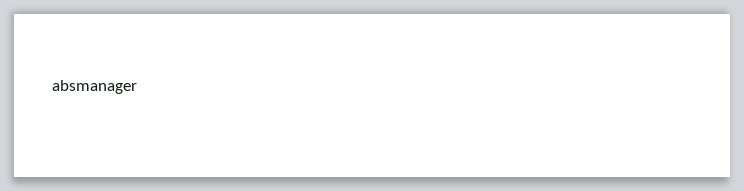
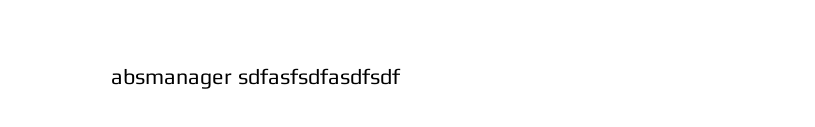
(137, 87) none -> [237,68,401,85] sdfasfsdfasdfsdf

